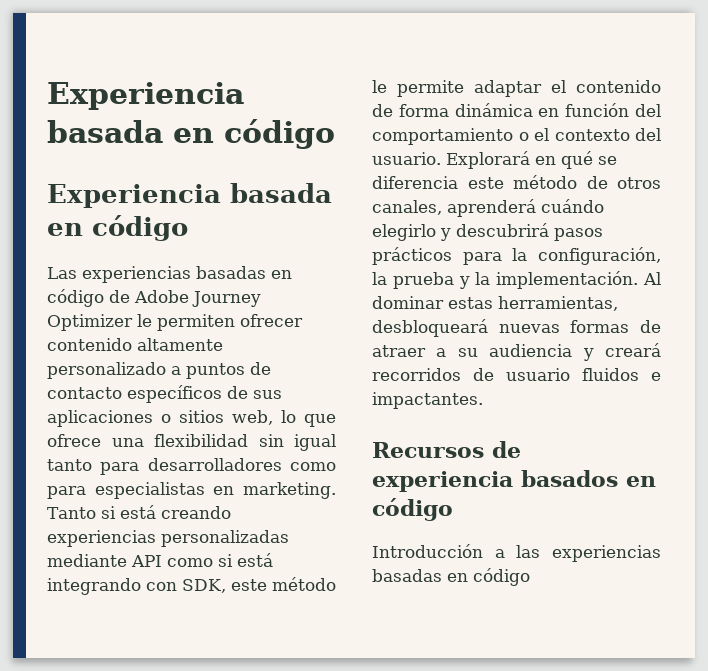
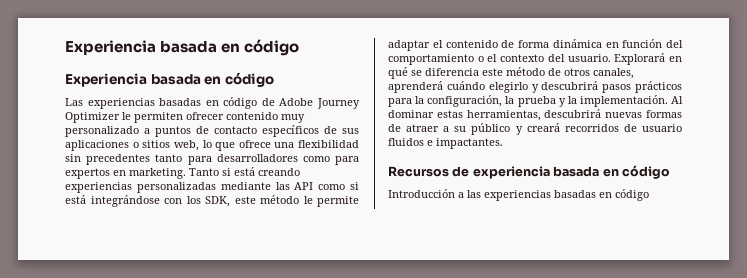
[137,338,223,351] altamente -> [281,114,305,123] muy
[294,434,336,451] igual -> [86,154,151,165] precedentes
[94,482,205,499] especialistas -> [65,168,110,179] expertos
(127, 560) none -> [275,182,290,190] las
[47,578,177,595] integrando con -> [90,195,201,207] integrándose con los
[372,319,488,337] desbloqueará -> [544,109,602,118] descubrirá
[489,344,573,357] audiencia -> [471,123,511,135] público
[521,470,618,487] basados -> [553,166,600,177] basada

